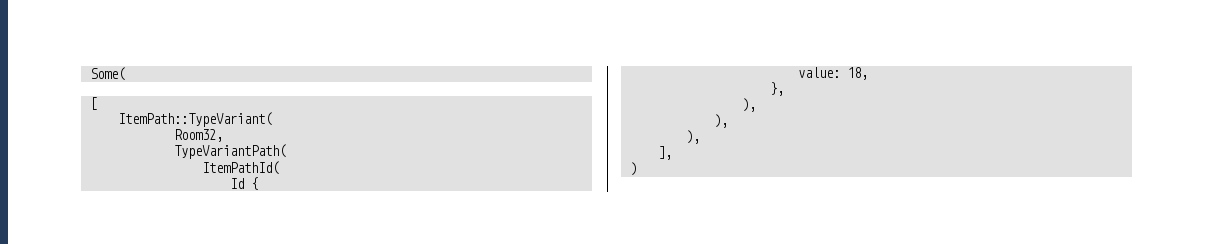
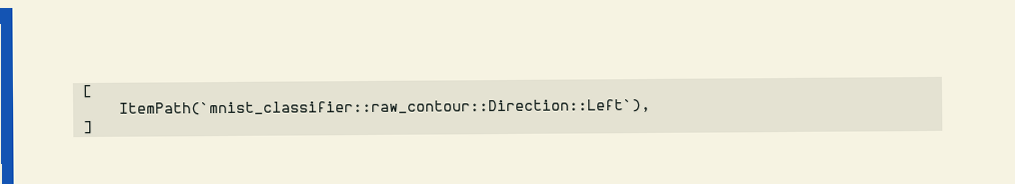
[90,67,126,81] Some( // -> (81, 91) none
[118,112,273,127] [174,129,224,142] [174,144,287,159] [202,161,280,175] [230,177,259,190] [798,67,869,80] [770,82,785,96] [742,98,757,112] [714,114,729,128] [686,130,701,144] [658,146,673,160] [630,162,638,176] ItemPath::TypeVariant( // Room32, // TypeVariantPath( // ItemPathId( // Id { // value: 18, // }, // ), // ), // ), // ], // ) -> [118,98,651,116] [82,120,93,135] ItemPath(`mnist_classifier::raw_contour::Direction::Left`), // ]

